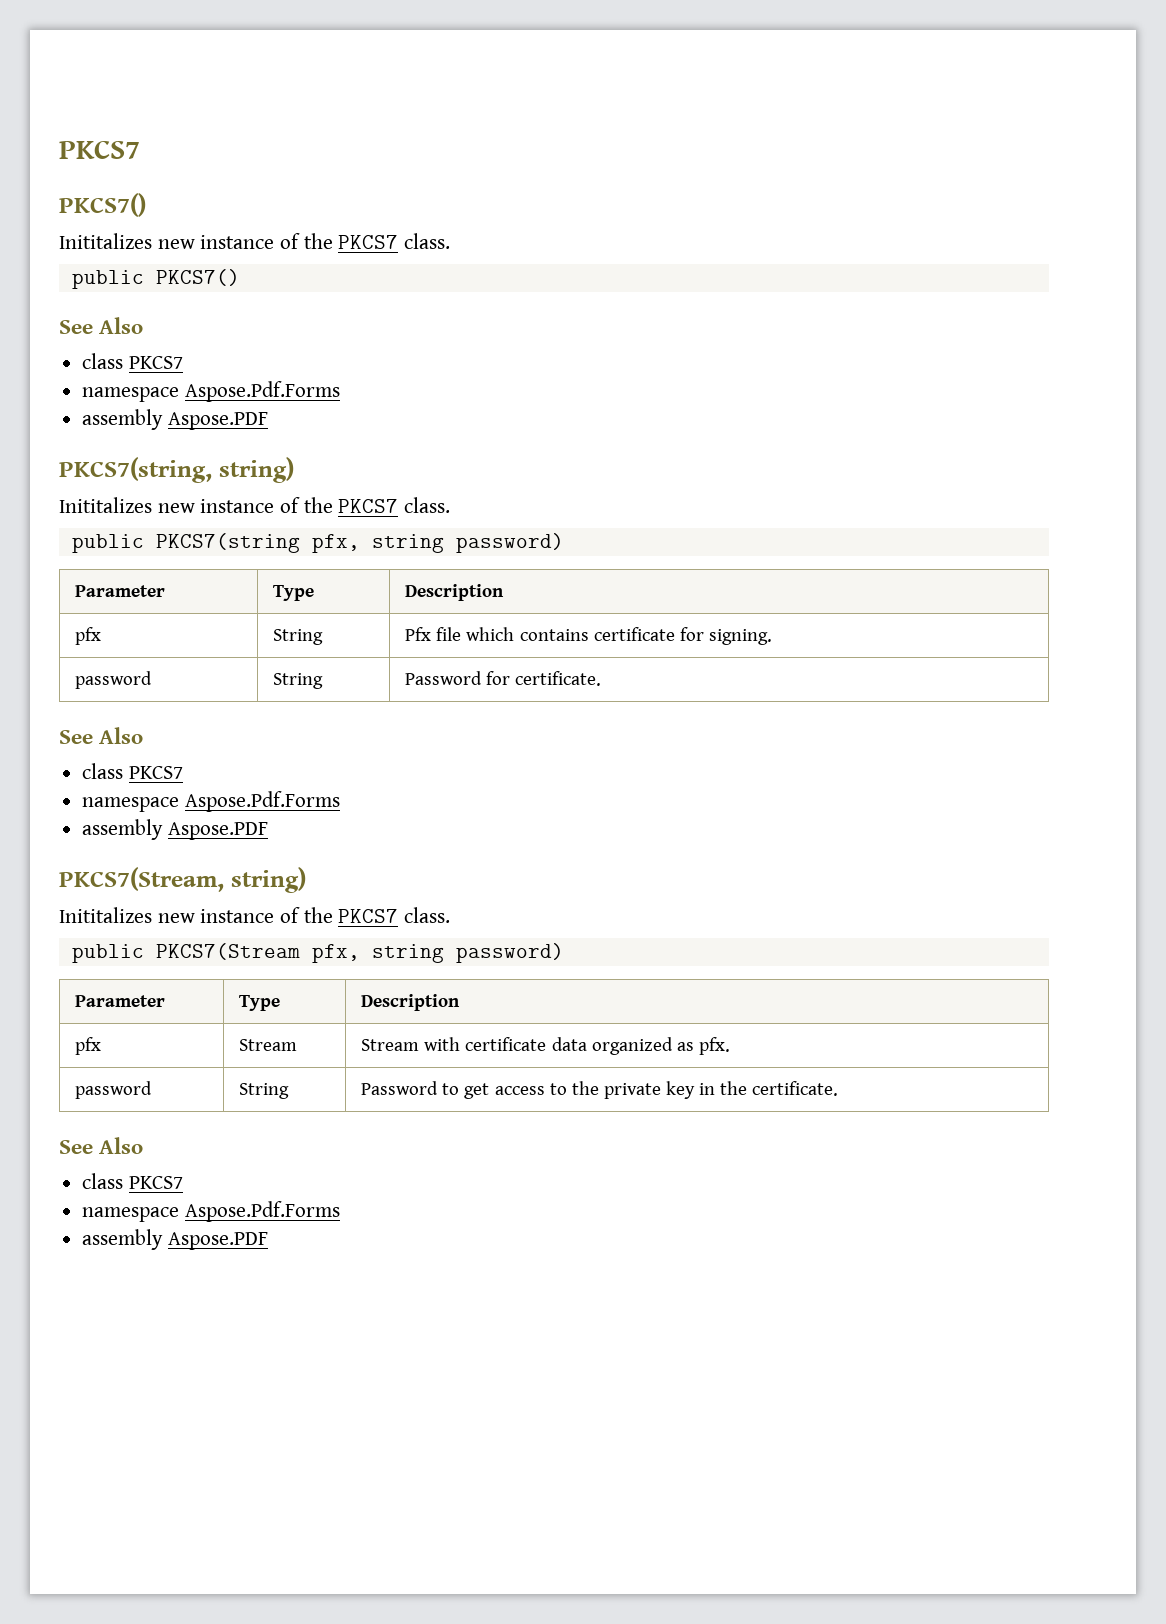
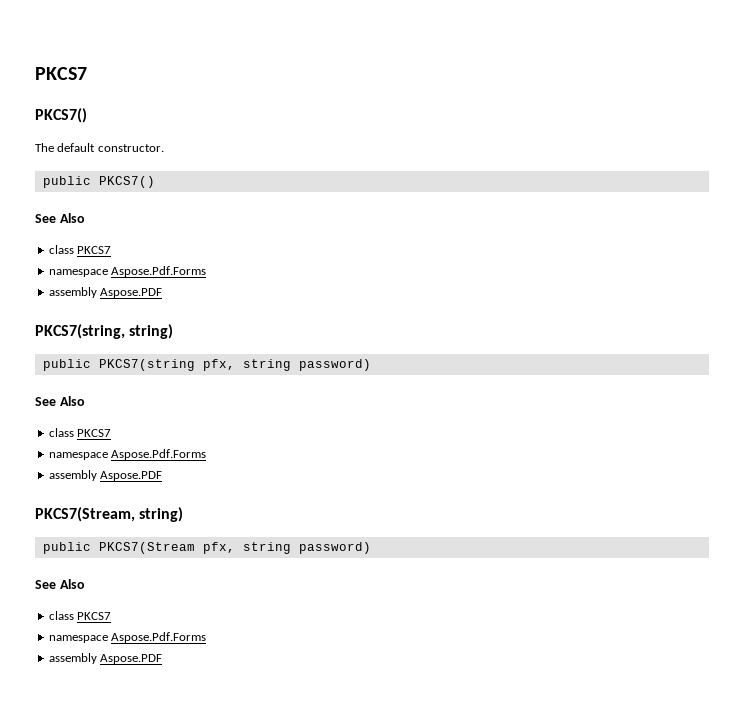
[59,233,451,249] Inititalizes new instance of the PKCS7 class. -> [35,143,164,152] The default constructor.
[59,497,451,513] // Inititalizes new instance of the PKCS7 class. -> (174, 331) none
[75,585,166,597] [273,585,315,601] [405,584,505,601] [75,627,102,645] [273,629,324,645] [405,627,772,645] [75,671,153,689] [273,673,324,689] [405,671,602,686] // Parameter | Type | Description // pfx | String | Pfx file which contains certificate for signing. // password | String | Password for certificate. -> (371, 365) none
[59,907,451,923] // Inititalizes new instance of the PKCS7 class. -> (184, 514) none
[75,995,166,1007] [239,995,281,1011] [361,994,461,1011] [75,1037,102,1055] [239,1039,298,1051] [361,1037,730,1055] [75,1081,153,1099] [239,1083,290,1099] [361,1081,839,1099] // Parameter | Type | Description // pfx | Stream | Stream with certificate data organized as pfx. // password | String | Password to get access to the private key in the certificate. -> (371, 548) none

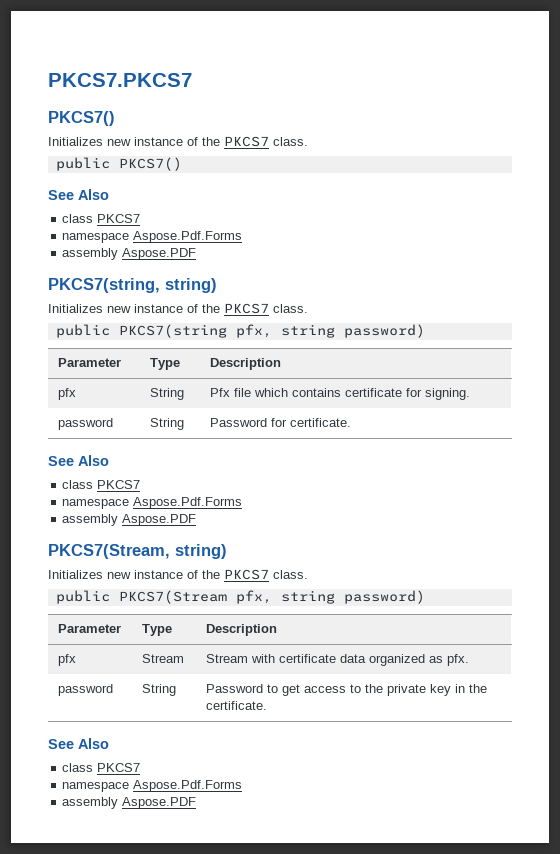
[35,67,87,80] [35,108,87,123] [35,143,164,152] PKCS7 // PKCS7() // The default constructor. -> [48,73,192,87] [48,111,115,126] [48,136,308,147] PKCS7.PKCS7 // PKCS7() // Initializes new instance of the PKCS7 class.
(174, 331) none -> [48,303,308,314] // Initializes new instance of the PKCS7 class.
(371, 365) none -> [58,358,122,367] [150,358,181,370] [210,358,282,370] [58,388,77,400] [150,388,185,400] [210,388,471,400] [58,418,114,430] [150,418,185,430] [210,418,352,427] // Parameter | Type | Description // pfx | String | Pfx file which contains certificate for signing. // password | String | Password for certificate.
(184, 514) none -> [48,569,308,580] // Initializes new instance of the PKCS7 class.
(371, 548) none -> [58,624,122,633] [142,624,173,636] [206,624,278,636] [58,654,77,666] [142,654,185,663] [206,654,470,666] [58,684,114,696] [142,684,177,696] [206,684,488,696] [206,701,268,710] // Parameter | Type | Description // pfx | Stream | Stream with certificate data organized as pfx. // password | String | Password to get access to the private key in the certificate.

